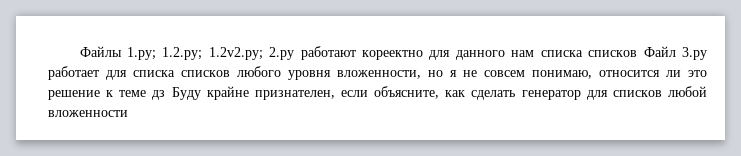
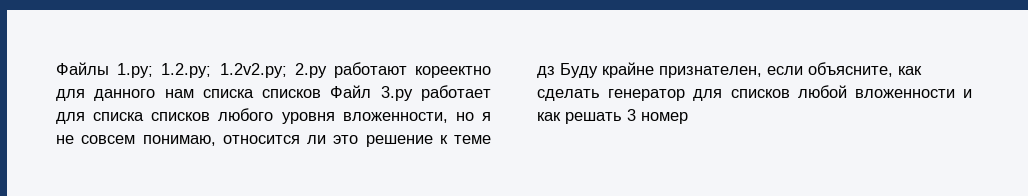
(128, 113) none -> [963,89,972,98] [537,109,688,124] и как решать 3 номер

